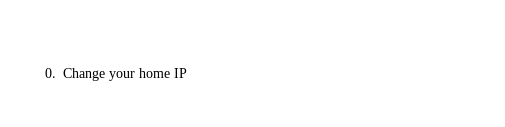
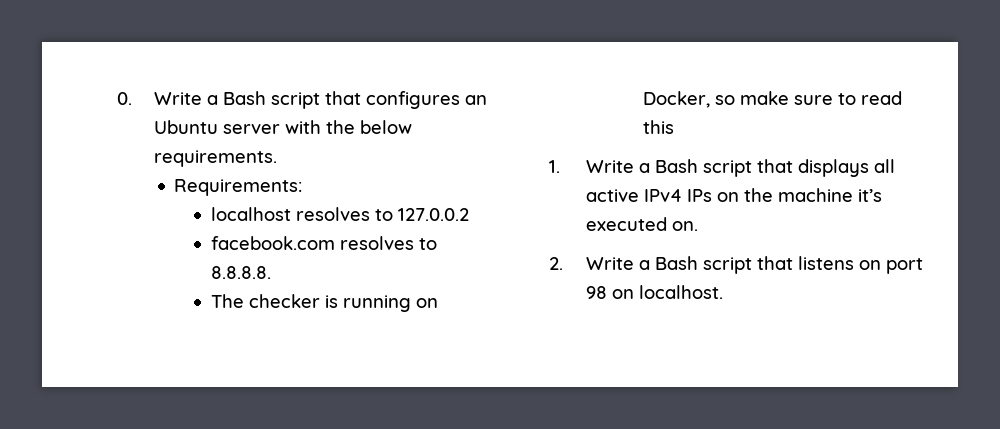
[63,68,188,81] Change your home IP -> [153,91,487,109] [153,120,412,134] [153,150,277,167] [174,179,303,196] [211,207,470,221] [211,236,438,250] [211,266,272,279] [211,294,439,312] [643,91,903,108] [643,120,675,134] [549,159,895,177] [585,188,882,202] [585,217,698,231] [549,256,923,274] [585,285,723,299] Write a Bash script that configures an Ubuntu server with the below requirements. // Requirements: // localhost resolves to 127.0.0.2 // facebook.com resolves to 8.8.8.8. // The checker is running on Docker, so make sure to read this // 1. Write a Bash script that displays all active IPv4 IPs on the machine it’s executed on. // 2. Write a Bash script that listens on port 98 on localhost.

